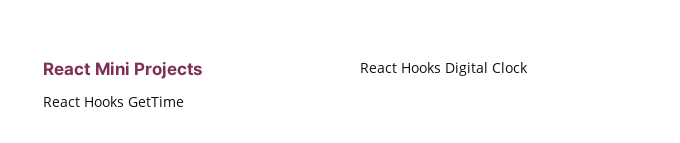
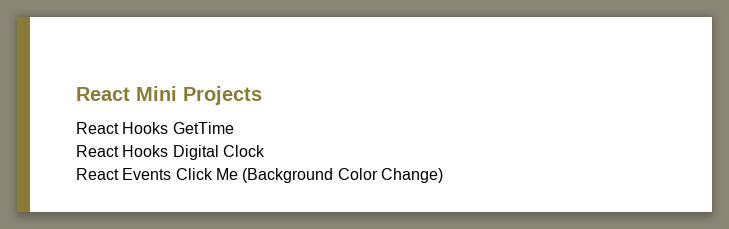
(528, 67) none -> [76,168,443,183] // React Events Click Me (Background Color Change)

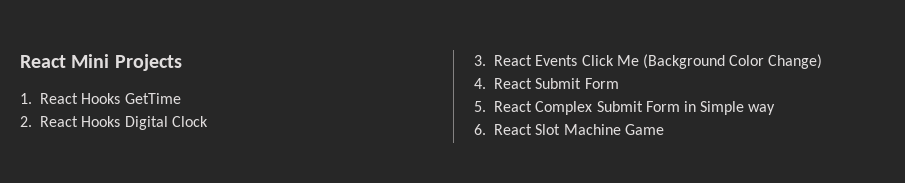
(262, 95) none -> [20,93,32,104] 1.
(234, 128) none -> [20,116,32,127] 2.
(265, 151) none -> [474,55,486,66] 3.
(443, 175) none -> [474,78,619,89] [474,101,776,115] [474,124,664,135] // 4. React Submit Form // 5. React Complex Submit Form in Simple way // 6. React Slot Machine Game

